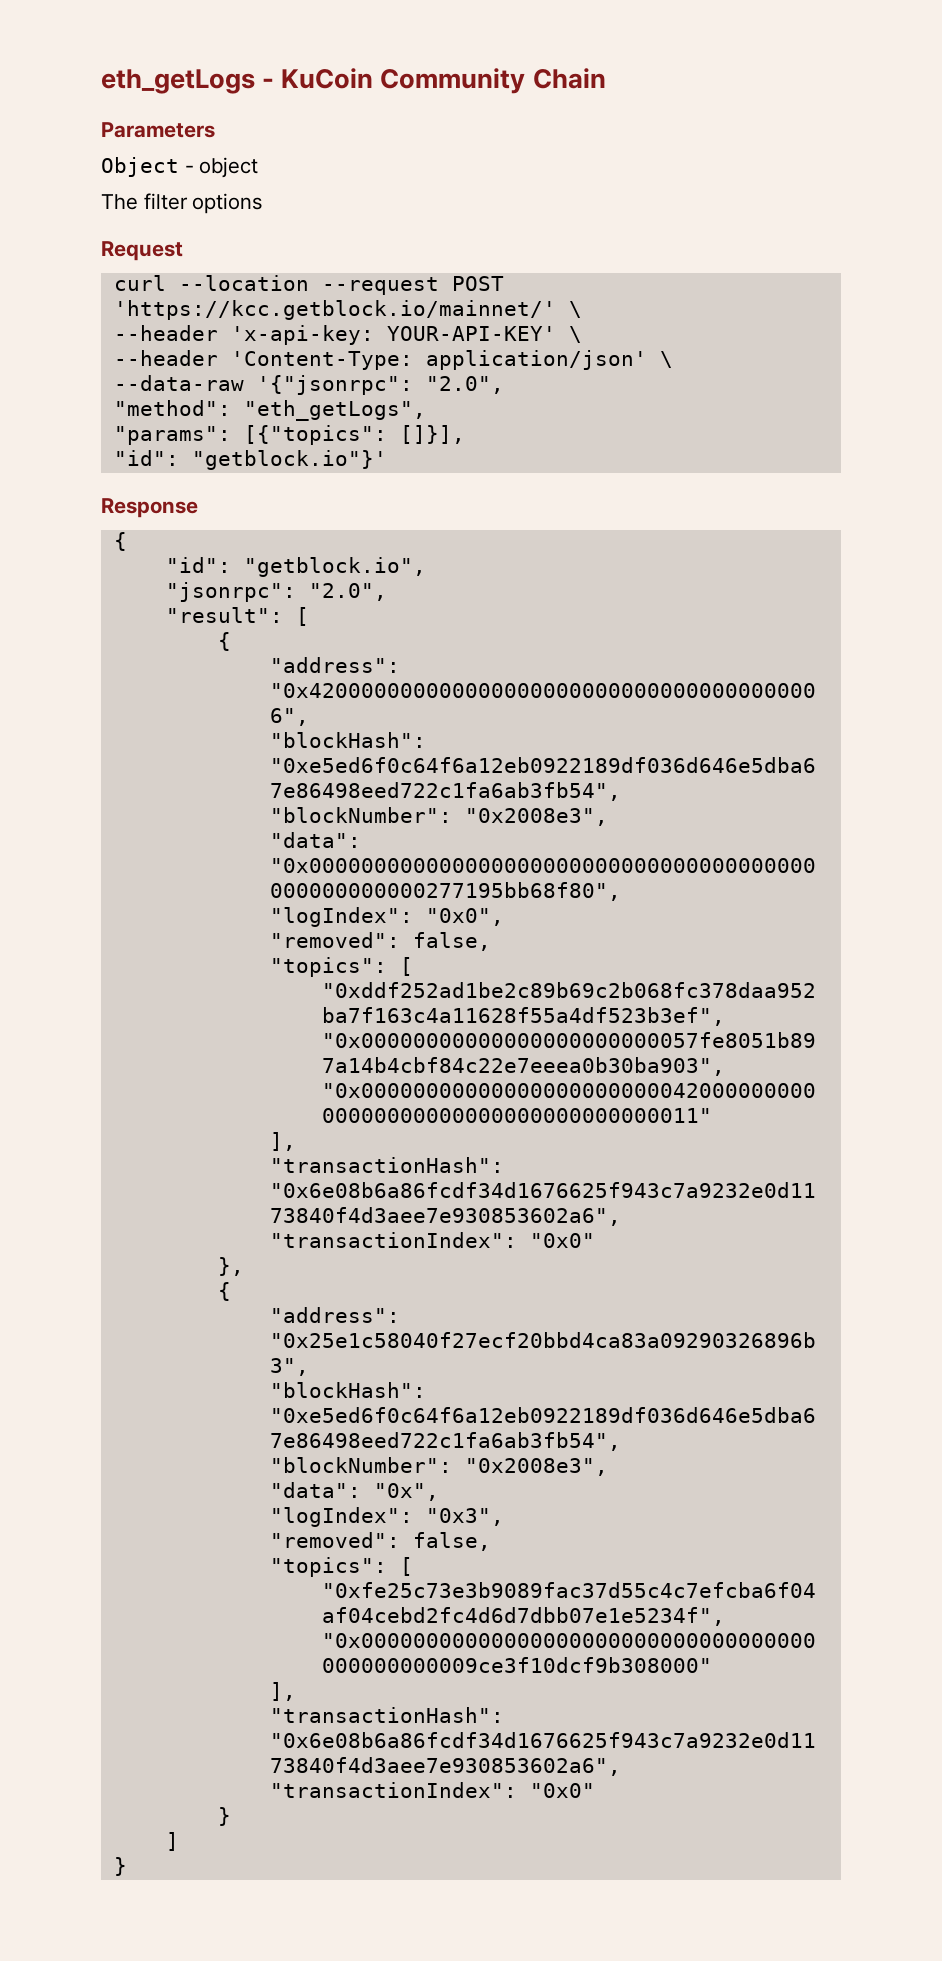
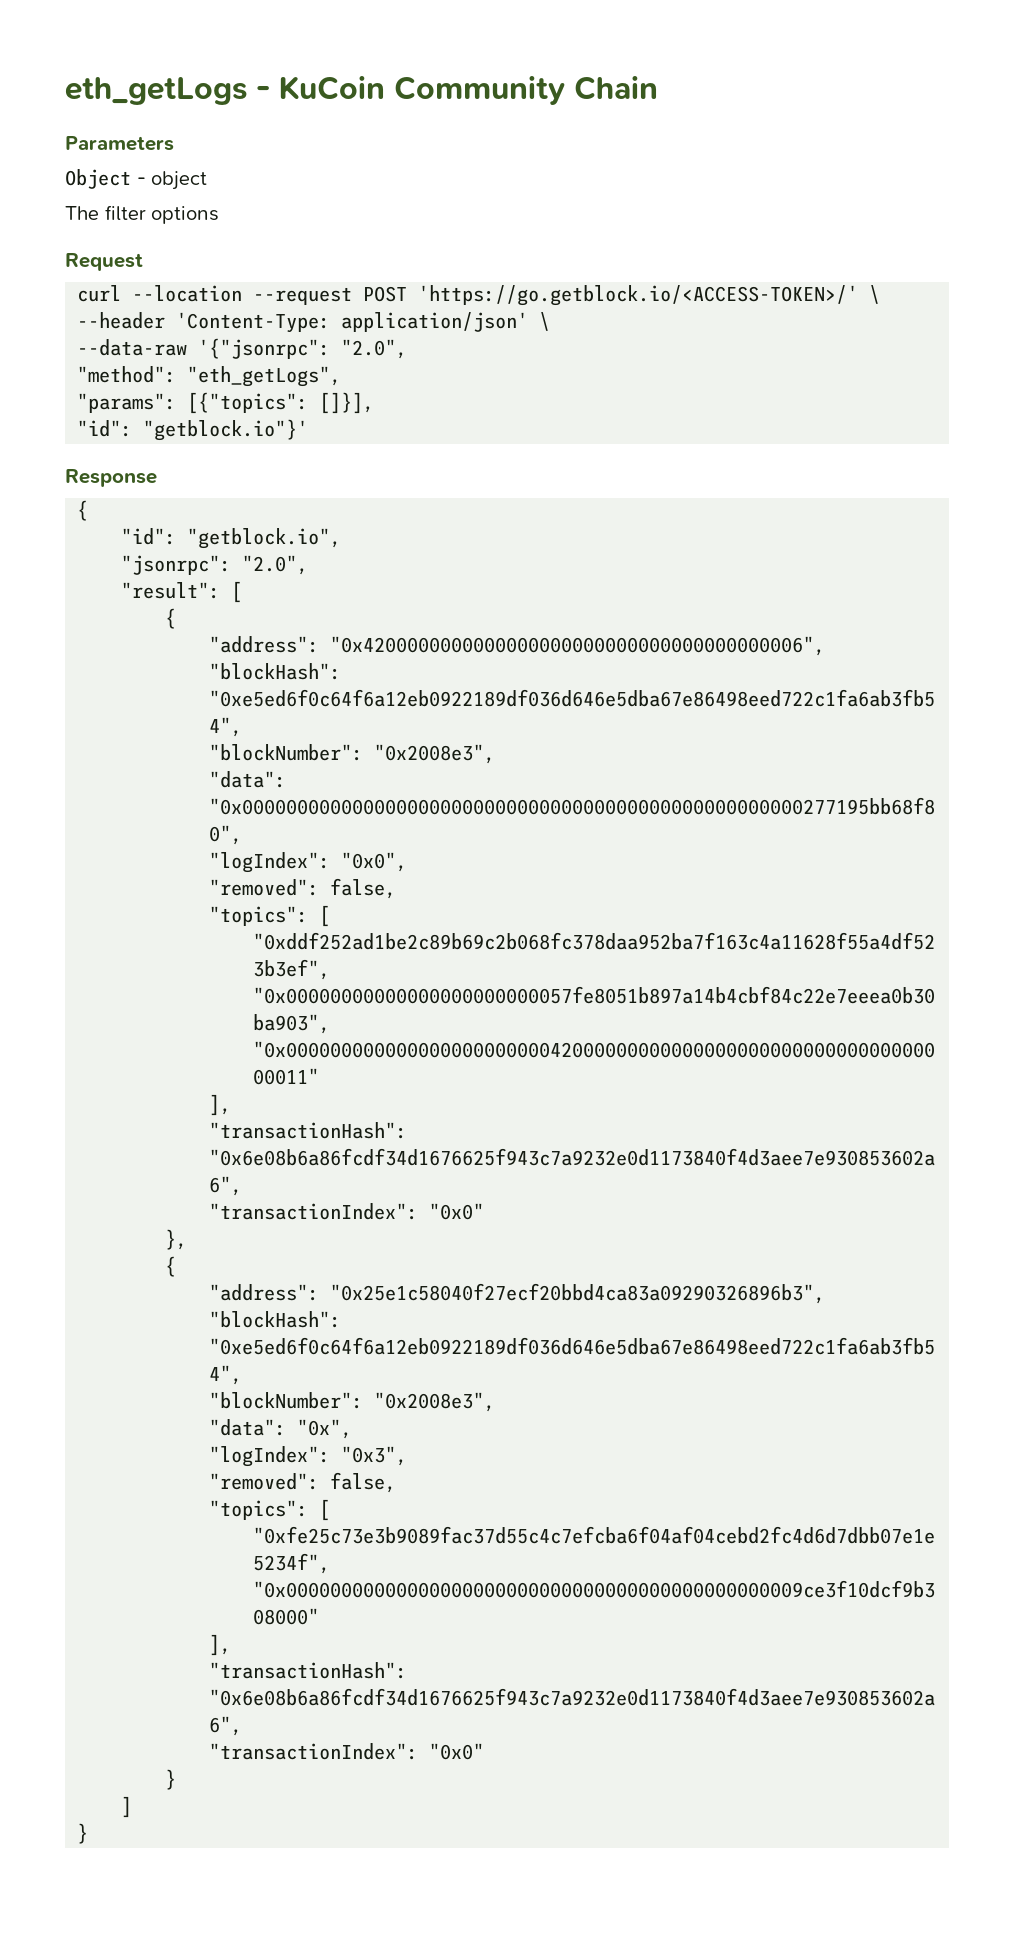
[113,300,582,320] [113,325,556,345] 'https://kcc.getblock.io/mainnet/' \ // --header 'x-api-key: YOUR-API-KEY' -> [418,285,859,306] 'https://go.getblock.io/<ACCESS-TOKEN>/'

